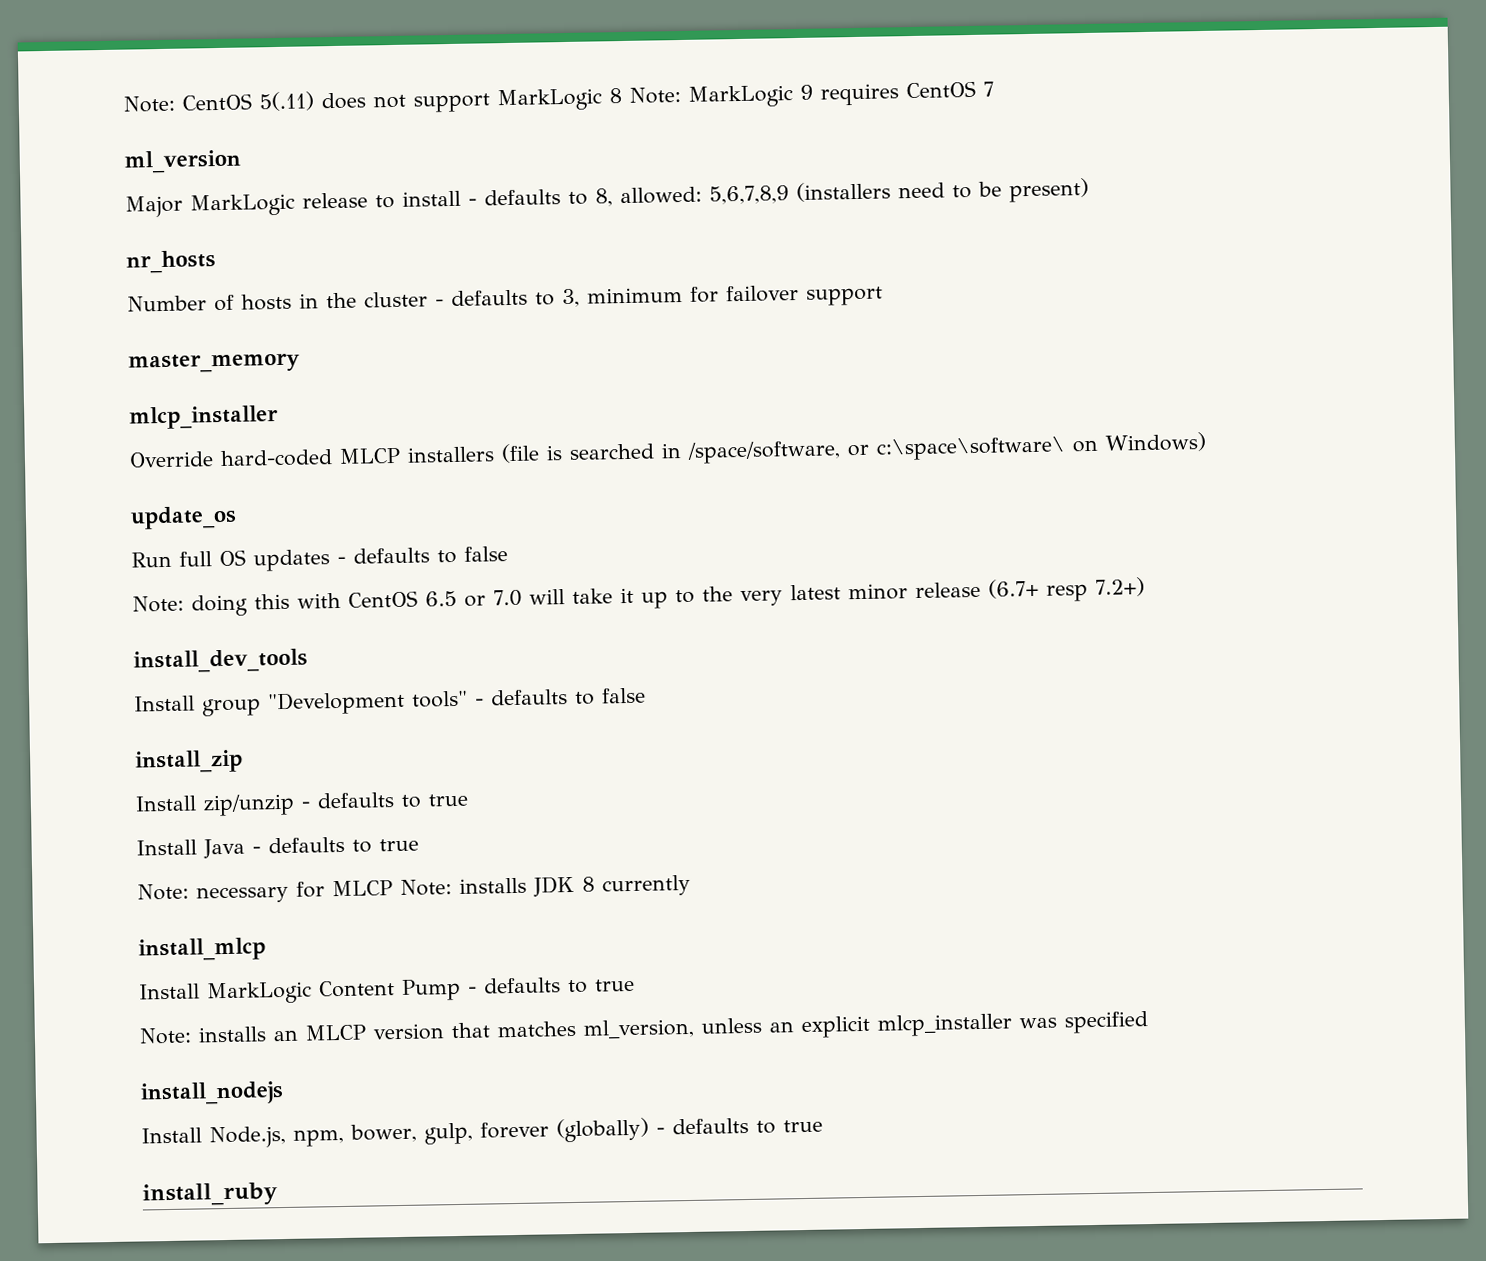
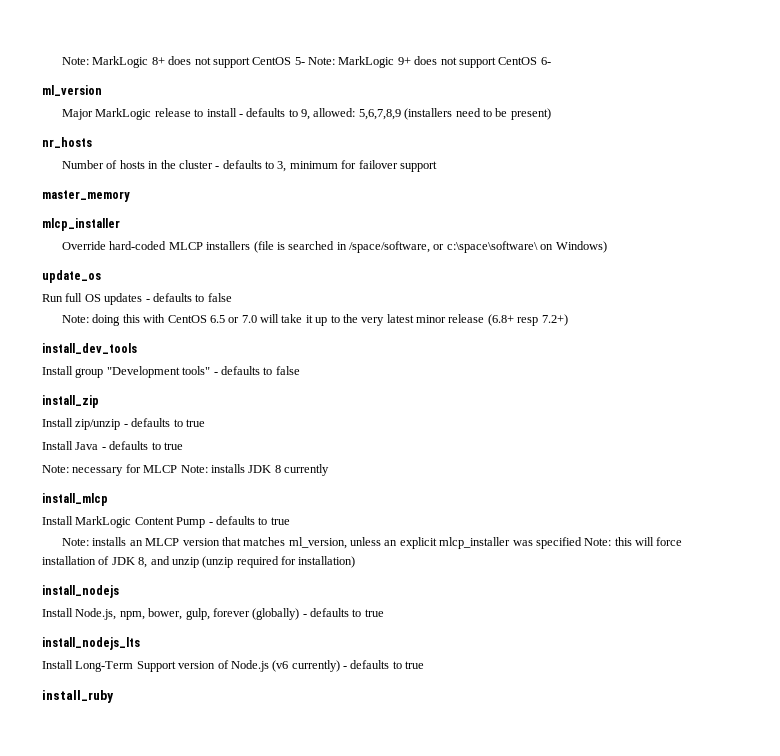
[123,80,994,113] Note: CentOS 5(.11) does not support MarkLogic 8 Note: MarkLogic 9 requires CentOS 7 -> [62,56,551,68] Note: MarkLogic 8+ does not support CentOS 5- Note: MarkLogic 9+ does not support CentOS 6-
[595,188,613,207] 8, -> [301,109,311,120] 9,
[988,578,1039,599] (6.7+ -> [487,314,514,326] (6.8+
(1148, 1022) none -> [584,537,683,546] [42,556,356,568] Note: this will force installation of JDK 8, and unzip (unzip required for installation)
(823, 1126) none -> [42,637,140,650] [42,660,425,672] // install_nodejs_lts // Install Long-Term Support version of Node.js (v6 currently) - defaults to true

